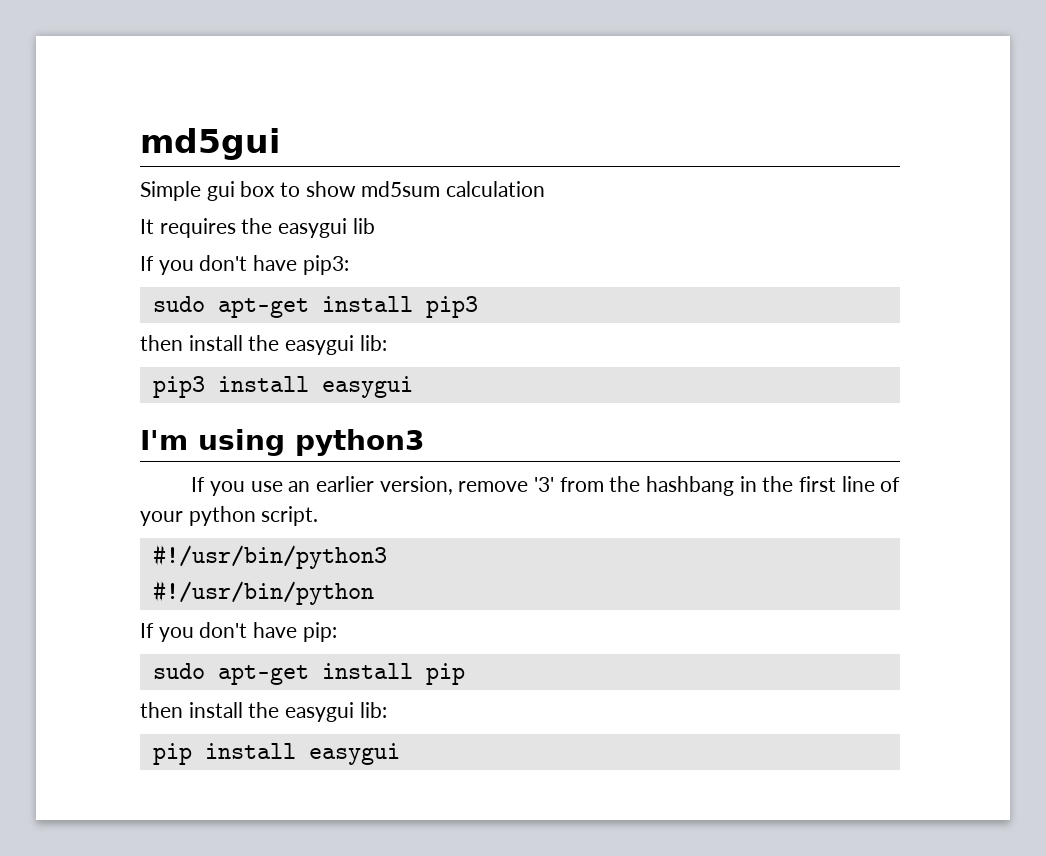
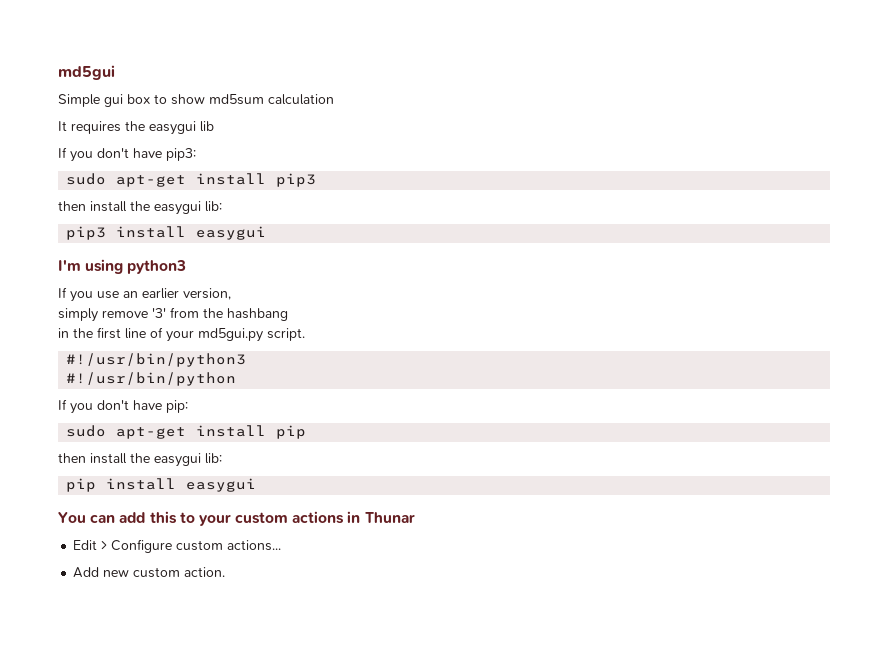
(453, 485) none -> [58,308,98,322] // simply
(734, 486) none -> (288, 314) //
[188,506,256,526] python -> [198,328,263,342] md5gui.py
(400, 754) none -> [58,511,415,526] [73,539,282,553] [73,567,226,578] // You can add this to your custom actions in Thunar // Edit > Configure custom actions... // Add new custom action.

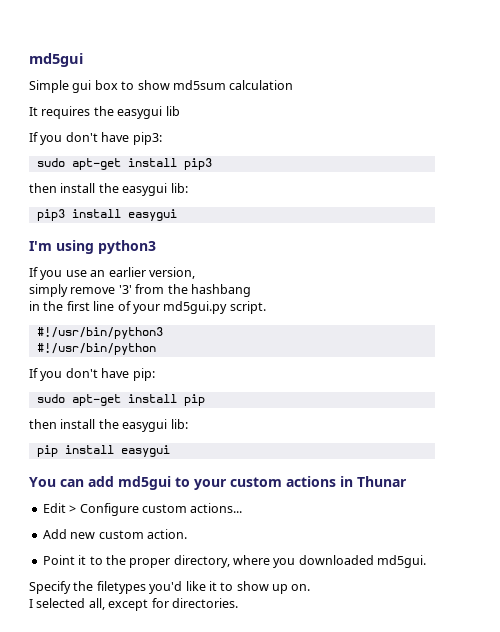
[149,511,177,524] this -> [118,476,171,490] md5gui
(226, 572) none -> [42,555,427,568] [29,581,311,594] [29,598,238,611] // Point it to the proper directory, where you downloaded md5gui. // Specify the filetypes you'd like it to show up on. // I selected all, except for directories.

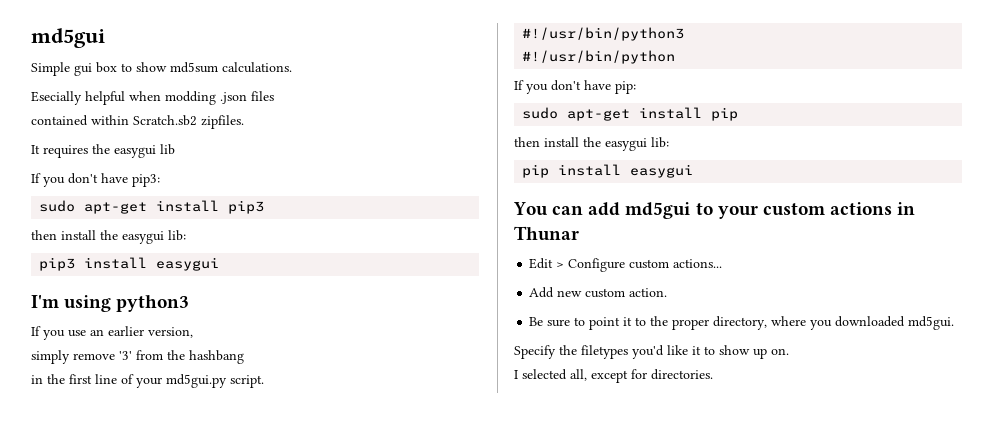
[229,80,294,90] calculation -> [222,62,292,73] [31,91,274,105] [31,115,244,129] calculations. // Esecially helpful when modding .json files // contained within Scratch.sb2 zipfiles.
[42,555,75,565] Point -> [529,317,621,330] Be sure to point

